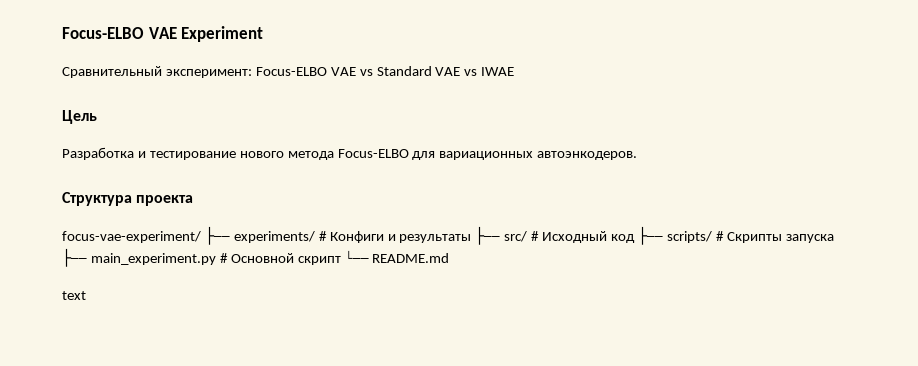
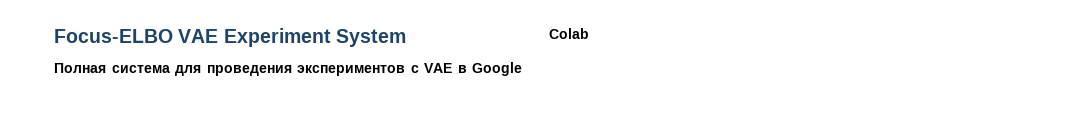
[62,66,515,78] [62,110,97,124] [62,147,638,160] [62,192,194,206] [62,226,834,245] [62,248,450,267] [62,291,86,300] // Сравнительный эксперимент: Focus-ELBO VAE vs Standard VAE vs IWAE // Цель // Разработка и тестирование нового метода Focus-ELBO для вариационных автоэнкодеров. // Структура проекта // focus-vae-experiment/ ├── experiments/ # Конфиги и результаты ├── src/ # Исходный код ├── scripts/ # Скрипты запуска ├── main_experiment.py # Основной скрипт └── README.md // text -> [335,29,406,47] [54,62,522,76] [549,28,589,39] System // Полная система для проведения экспериментов с VAE в Google Colab

